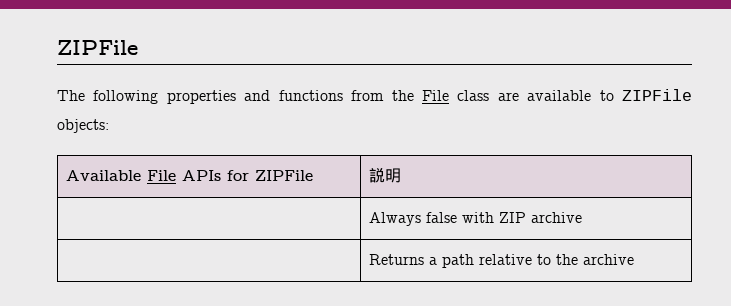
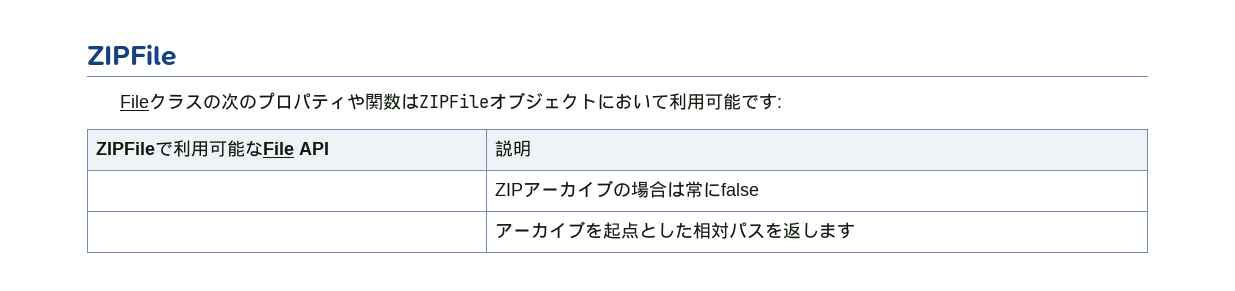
[57,89,692,104] [57,119,109,133] [65,170,313,181] [368,168,401,183] [368,212,582,226] [368,254,634,268] The following properties and functions from the File class are available to ZIPFile objects: // Available File APIs for ZIPFile | 説明 // | Always false with ZIP archive // | Returns a path relative to the archive -> [120,92,783,110] [96,140,330,157] [495,140,532,157] [495,180,760,198] [495,221,856,239] Fileクラスの次のプロパティや関数はZIPFileオブジェクトにおいて利用可能です: // ZIPFileで利用可能なFile API | 説明 // | ZIPアーカイブの場合は常にfalse // | アーカイブを起点とした相対パスを返します

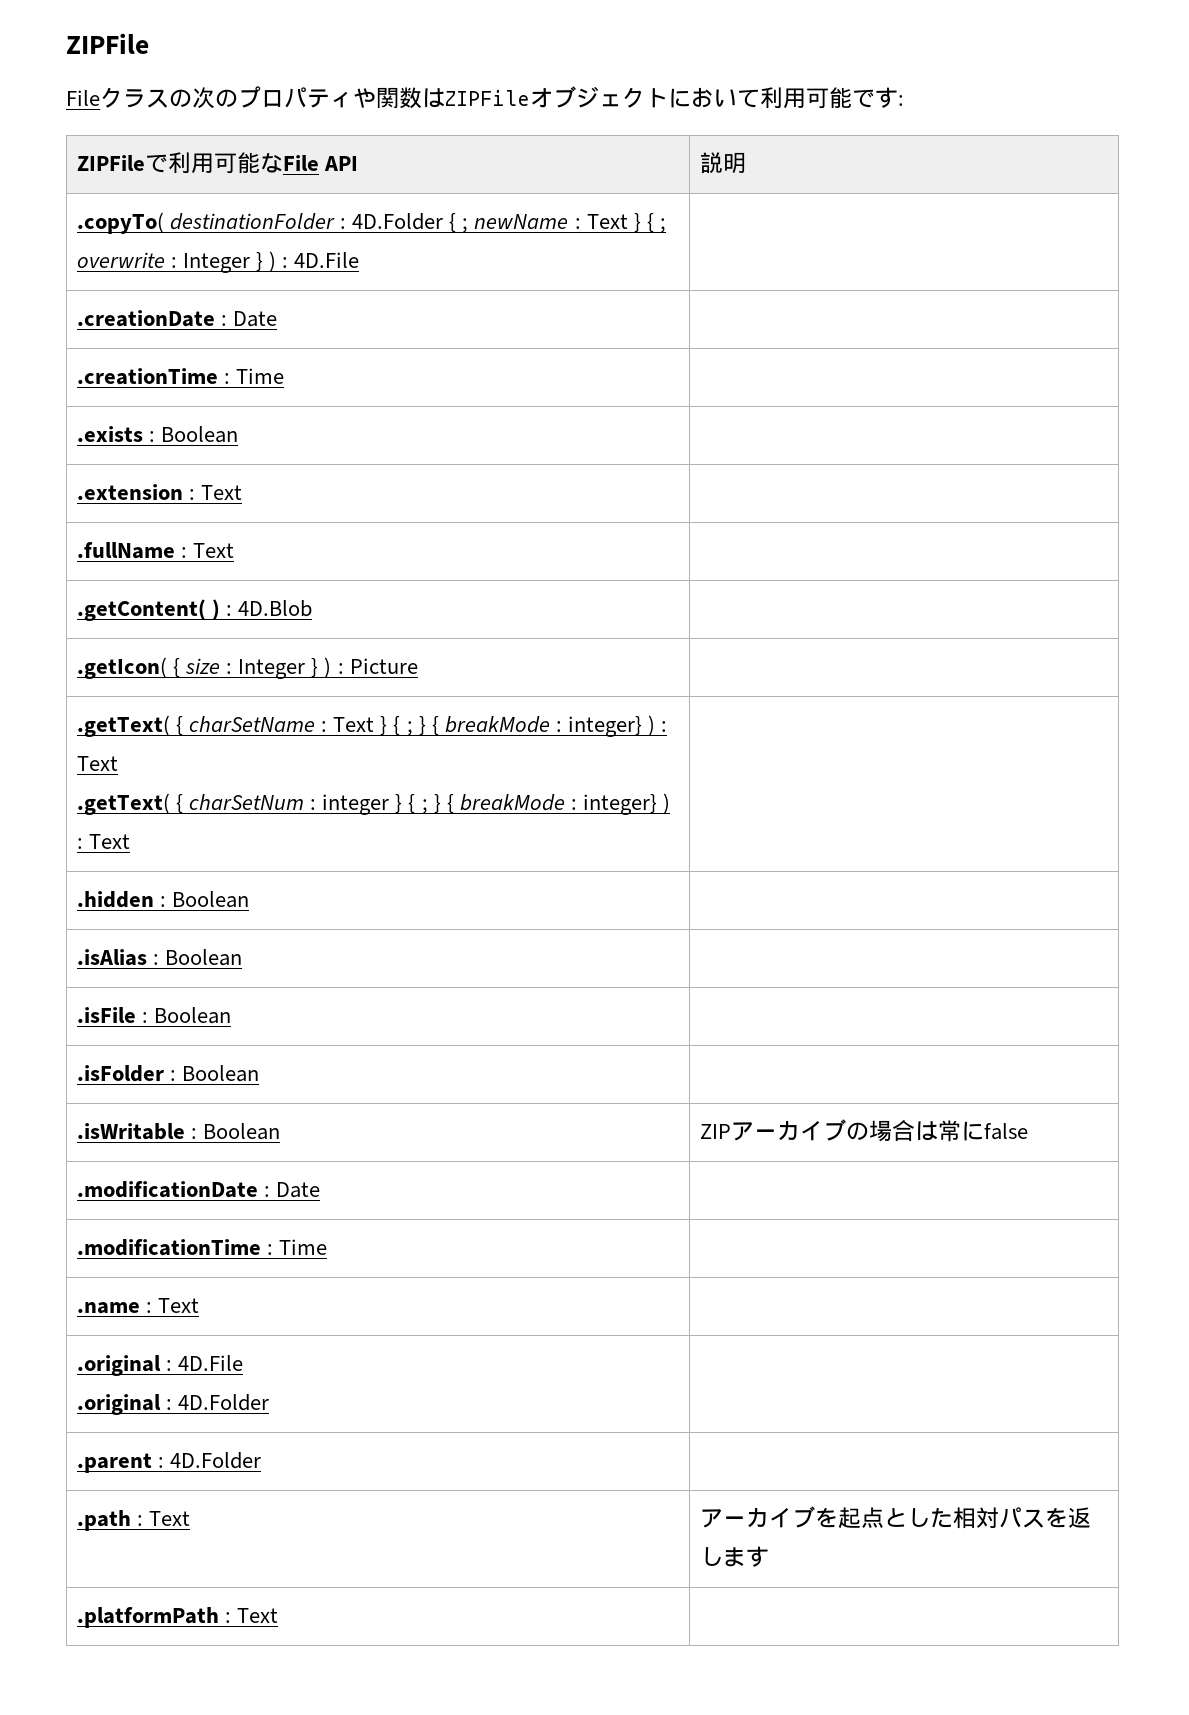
(532, 148) none -> [77,212,666,234] [77,251,360,273] [77,310,278,327] [77,368,285,385] [77,426,239,443] [77,484,243,500] [77,542,235,559] [77,599,313,621] [77,657,418,679] [77,715,668,737] [77,756,119,771] [77,793,670,815] [77,834,131,849] [77,891,250,908] [77,949,243,966] [77,1007,232,1024] [77,1065,260,1082] [77,1123,281,1140] .copyTo( destinationFolder : 4D.Folder { ; newName : Text } { ; overwrite : Integer } ) : 4D.File | // .creationDate : Date | // .creationTime : Time | // .exists : Boolean | // .extension : Text | // .fullName : Text | // .getContent( ) : 4D.Blob | // .getIcon( { size : Integer } ) : Picture | // .getText( { charSetName : Text } { ; } { breakMode : integer} ) : Text // .getText( { charSetNum : integer } { ; } { breakMode : integer} ) : Text | // .hidden : Boolean | // .isAlias : Boolean | // .isFile : Boolean | // .isFolder : Boolean | // .isWritable : Boolean
(760, 189) none -> [77,1181,321,1198] [77,1239,328,1256] [77,1298,200,1314] [77,1355,244,1376] [77,1394,270,1415] [77,1452,262,1473] [77,1510,191,1531] .modificationDate : Date | // .modificationTime : Time | // .name : Text | // .original : 4D.File // .original : 4D.Folder | // .parent : 4D.Folder | // .path : Text
(856, 230) none -> [77,1607,279,1628] // .platformPath : Text |

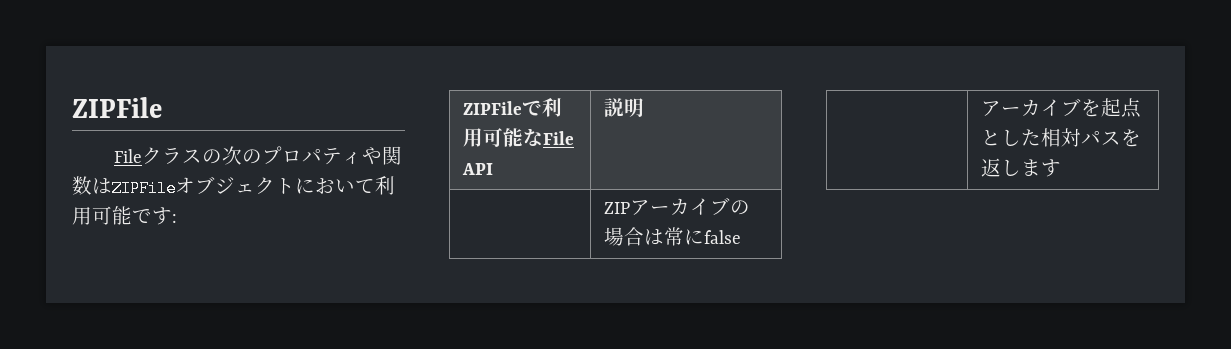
[77,212,666,234] [77,251,360,273] [77,310,278,327] [77,368,285,385] [77,426,239,443] [77,484,243,500] [77,542,235,559] [77,599,313,621] [77,657,418,679] [77,715,668,737] [77,756,119,771] [77,793,670,815] [77,834,131,849] [77,891,250,908] [77,949,243,966] [77,1007,232,1024] [77,1065,260,1082] [77,1123,281,1140] .copyTo( destinationFolder : 4D.Folder { ; newName : Text } { ; overwrite : Integer } ) : 4D.File | // .creationDate : Date | // .creationTime : Time | // .exists : Boolean | // .extension : Text | // .fullName : Text | // .getContent( ) : 4D.Blob | // .getIcon( { size : Integer } ) : Picture | // .getText( { charSetName : Text } { ; } { breakMode : integer} ) : Text // .getText( { charSetNum : integer } { ; } { breakMode : integer} ) : Text | // .hidden : Boolean | // .isAlias : Boolean | // .isFile : Boolean | // .isFolder : Boolean | // .isWritable : Boolean -> (644, 107) none
[77,1181,321,1198] [77,1239,328,1256] [77,1298,200,1314] [77,1355,244,1376] [77,1394,270,1415] [77,1452,262,1473] [77,1510,191,1531] .modificationDate : Date | // .modificationTime : Time | // .name : Text | // .original : 4D.File // .original : 4D.Folder | // .parent : 4D.Folder | // .path : Text -> (741, 237) none
[77,1607,279,1628] // .platformPath : Text | -> (1061, 168) none

